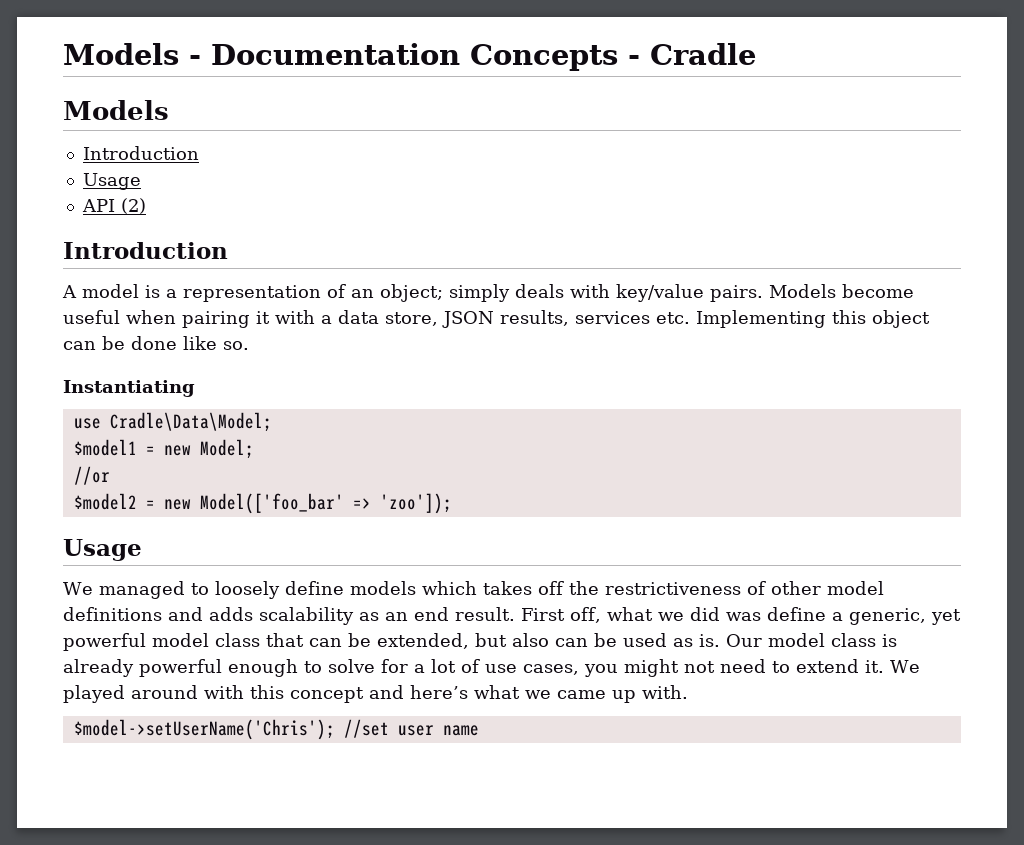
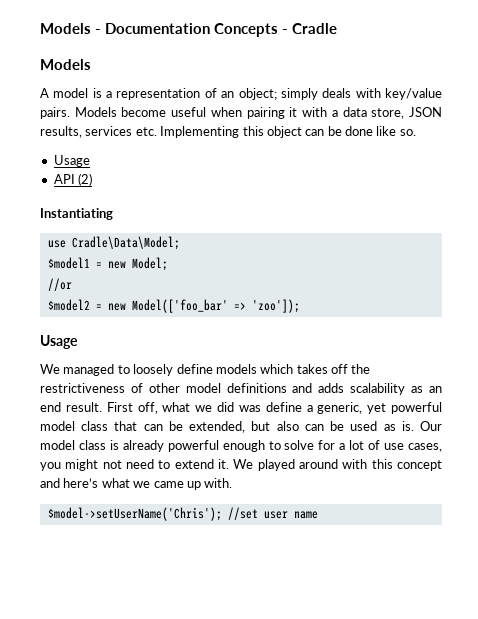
[82,146,199,160] [82,173,141,190] [81,198,146,214] [63,242,228,259] // Introduction // Usage // API (2) // Introduction -> (91, 64) none
(249, 345) none -> [53,155,90,167] [53,173,93,186] // Usage // API (2)

